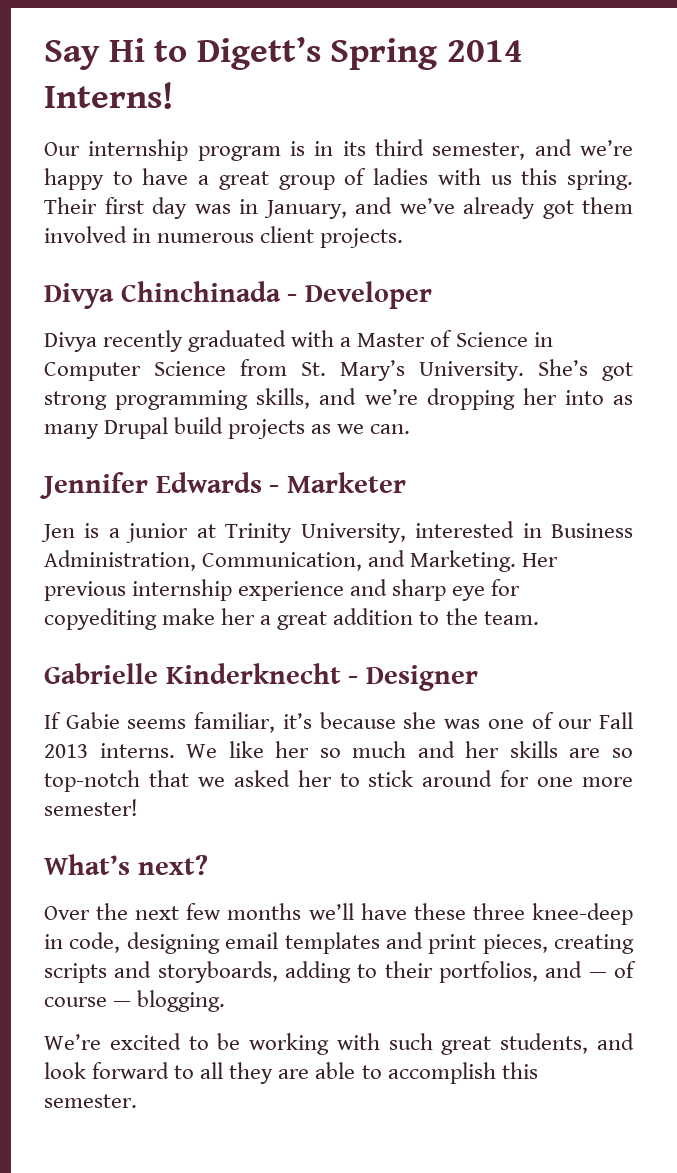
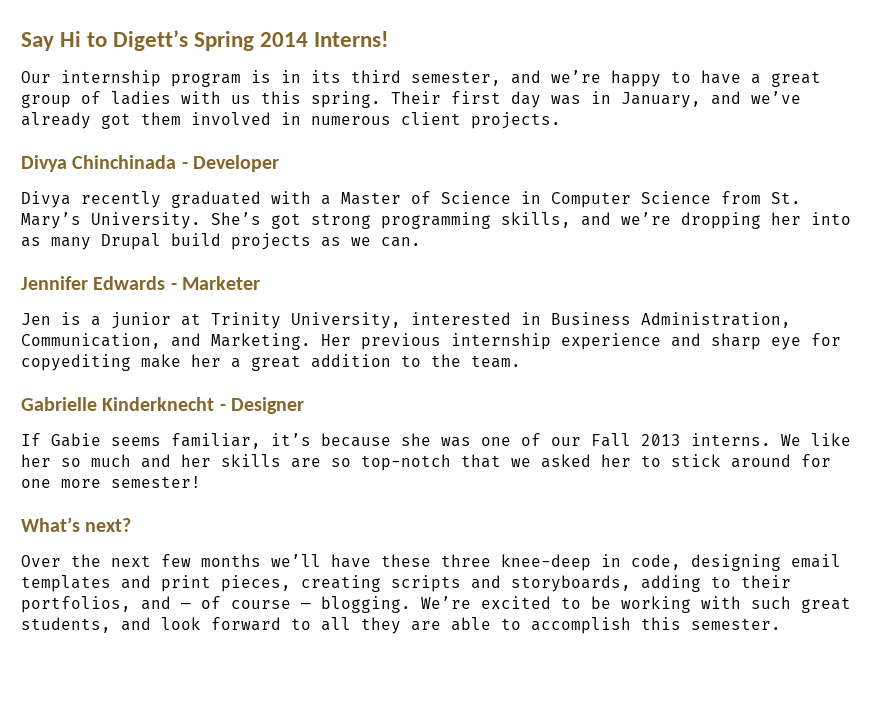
(226, 1001) // -> (411, 604) none

